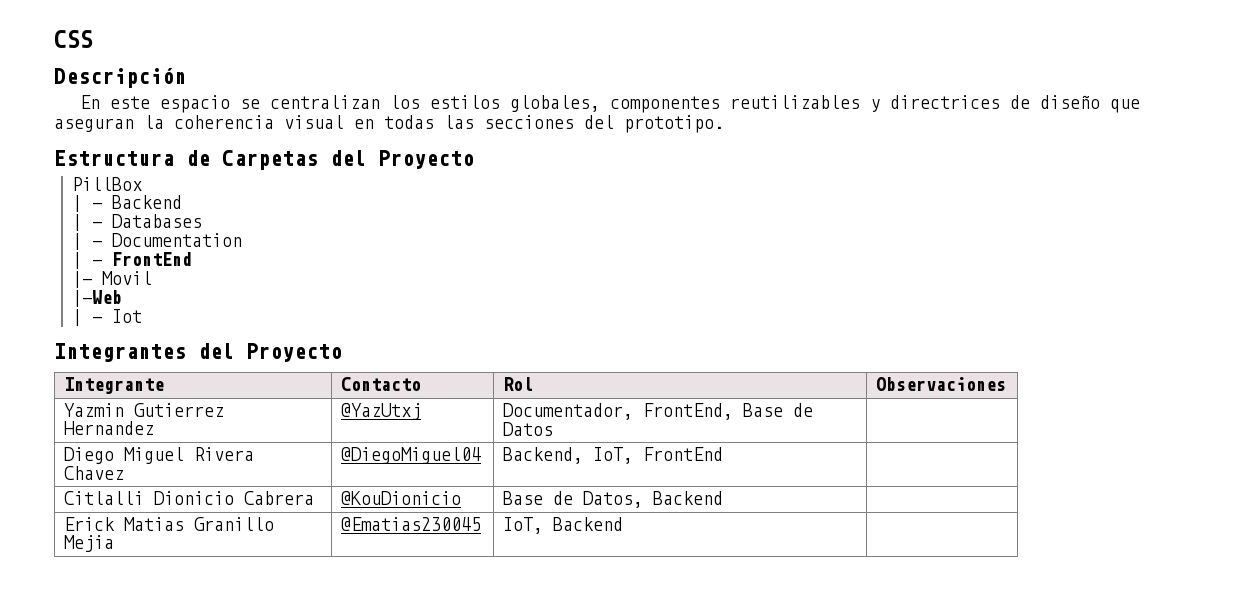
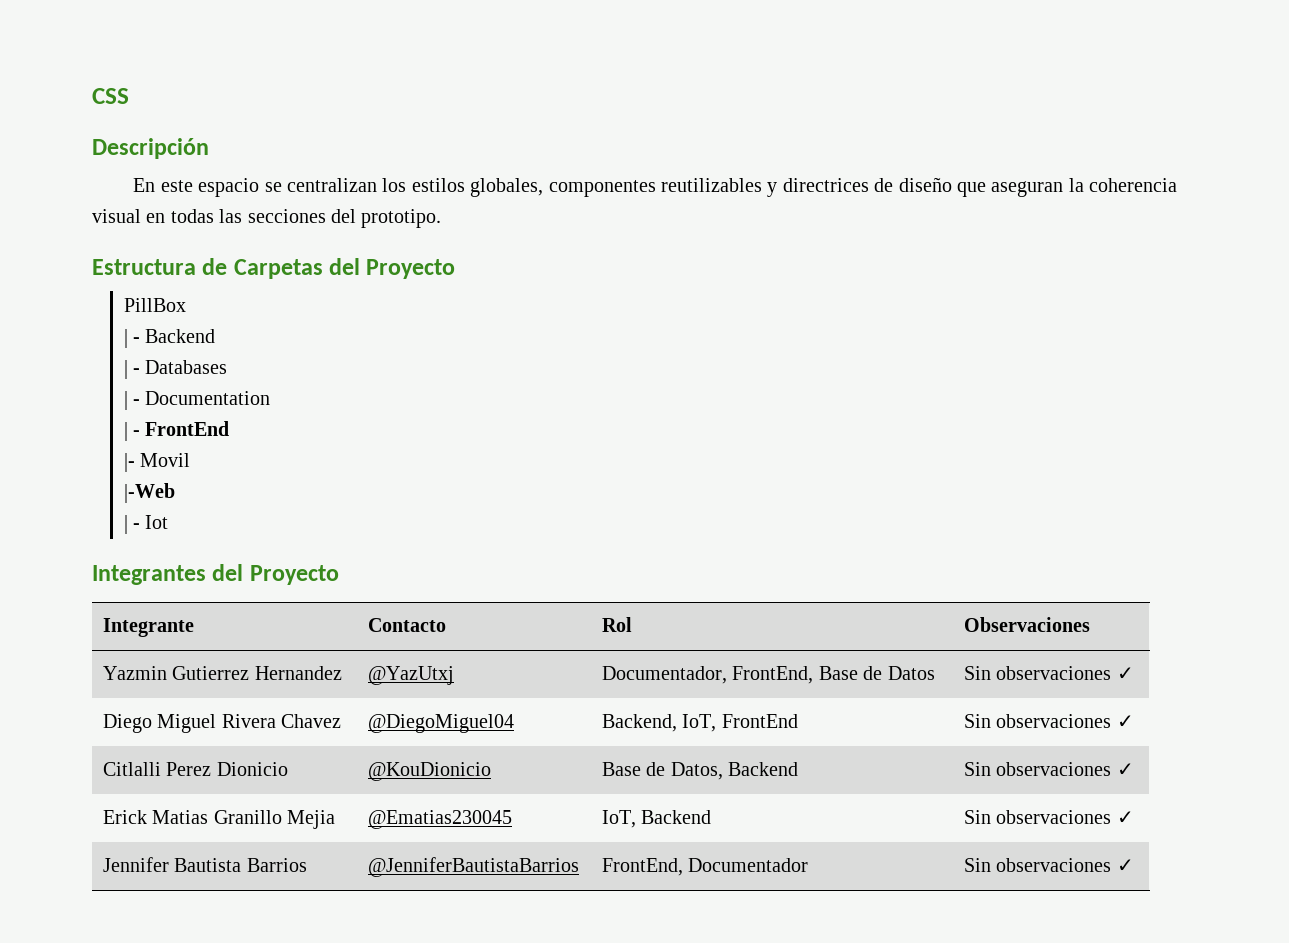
(554, 429) none -> [963,666,1134,680] Sin observaciones ✓
(724, 454) none -> [963,714,1134,728] Sin observaciones ✓
(145, 498) none -> [166,762,212,776] Perez
[244,491,315,505] Cabrera -> (288, 769) none
(724, 498) none -> [963,762,1134,776] Sin observaciones ✓
(624, 524) none -> [963,810,1134,824] [102,857,307,872] [367,857,579,877] [601,858,809,876] [963,858,1134,872] Sin observaciones ✓ // Jennifer Bautista Barrios | @JenniferBautistaBarrios | FrontEnd, Documentador | Sin observaciones ✓

